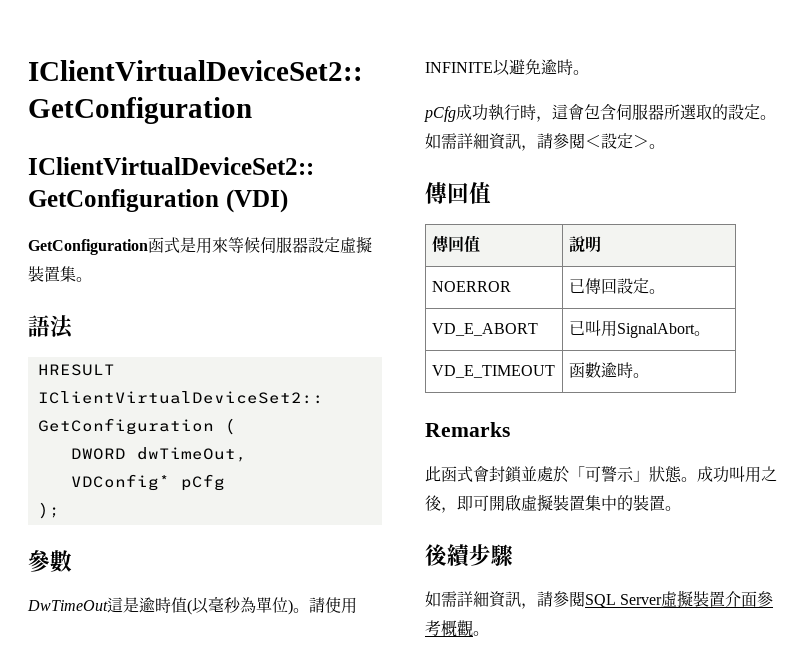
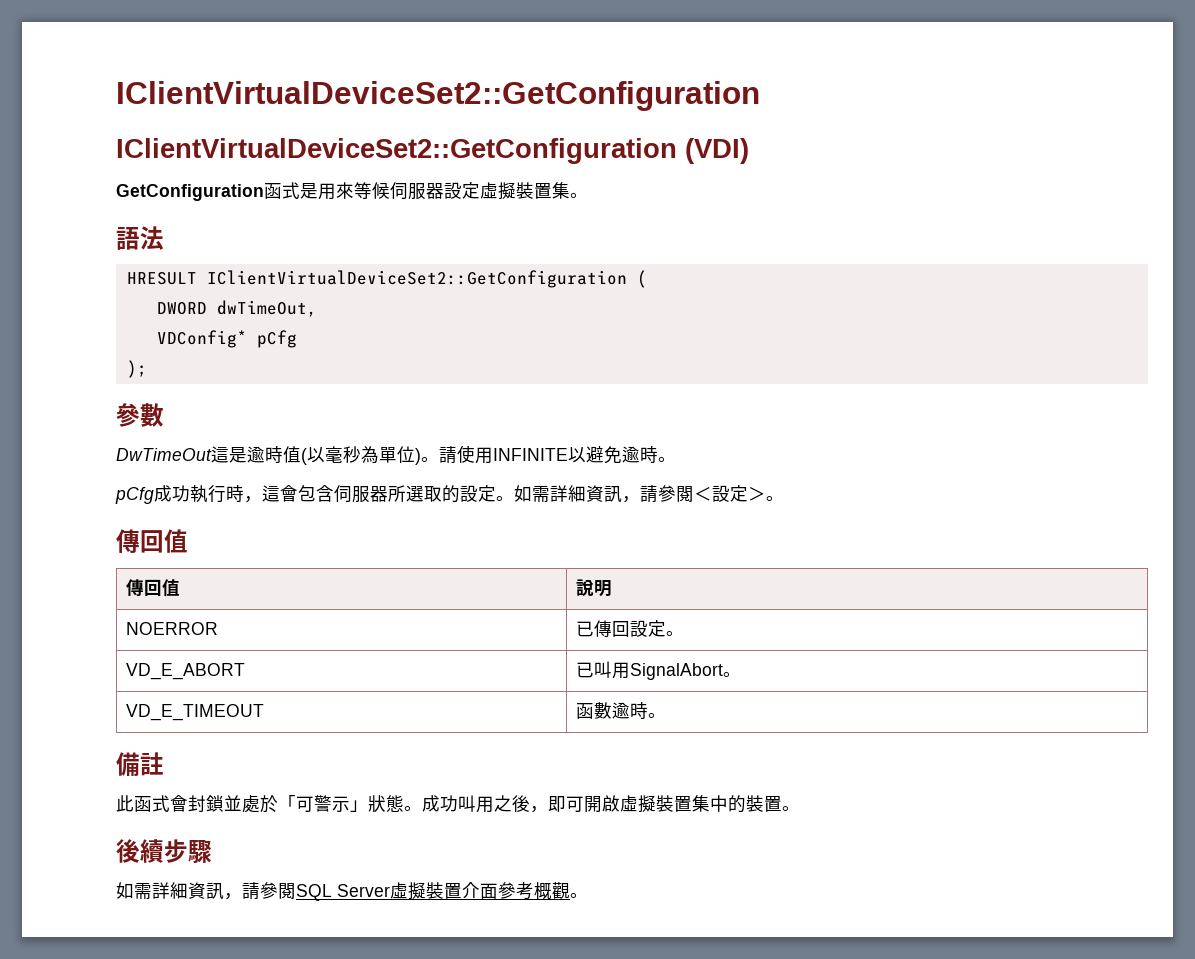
[425,422,510,437] Remarks -> [116,752,164,777] 備註

